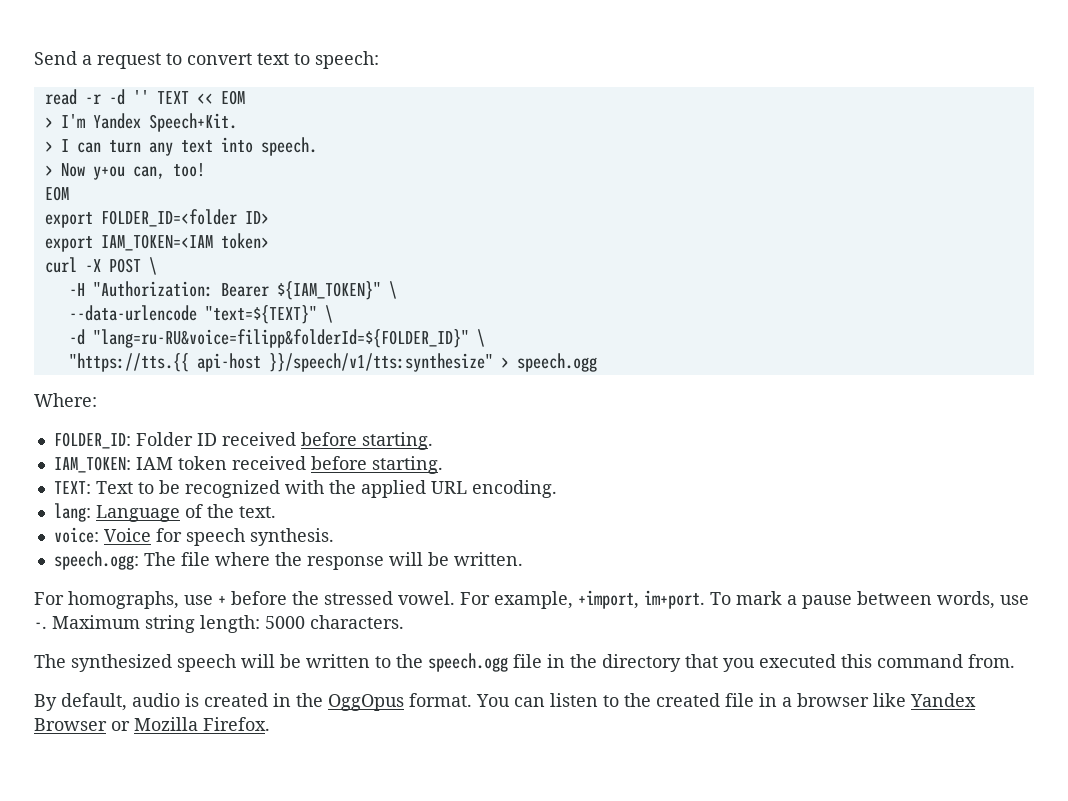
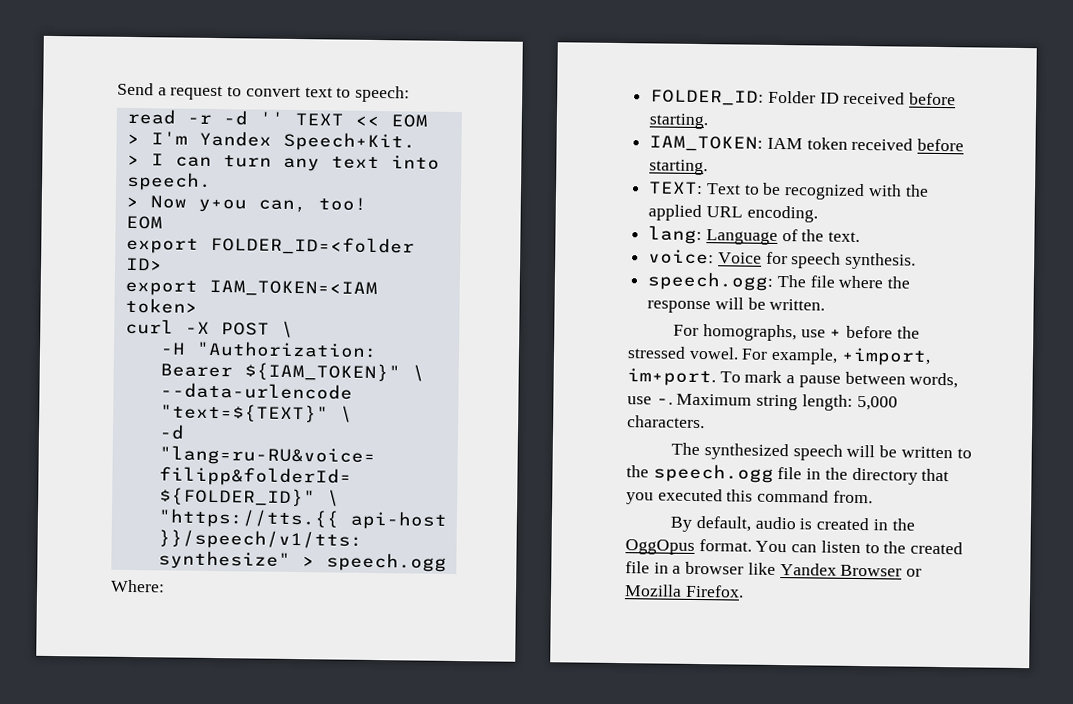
[265,616,305,629] 5000 -> [856,395,898,411] 5,000

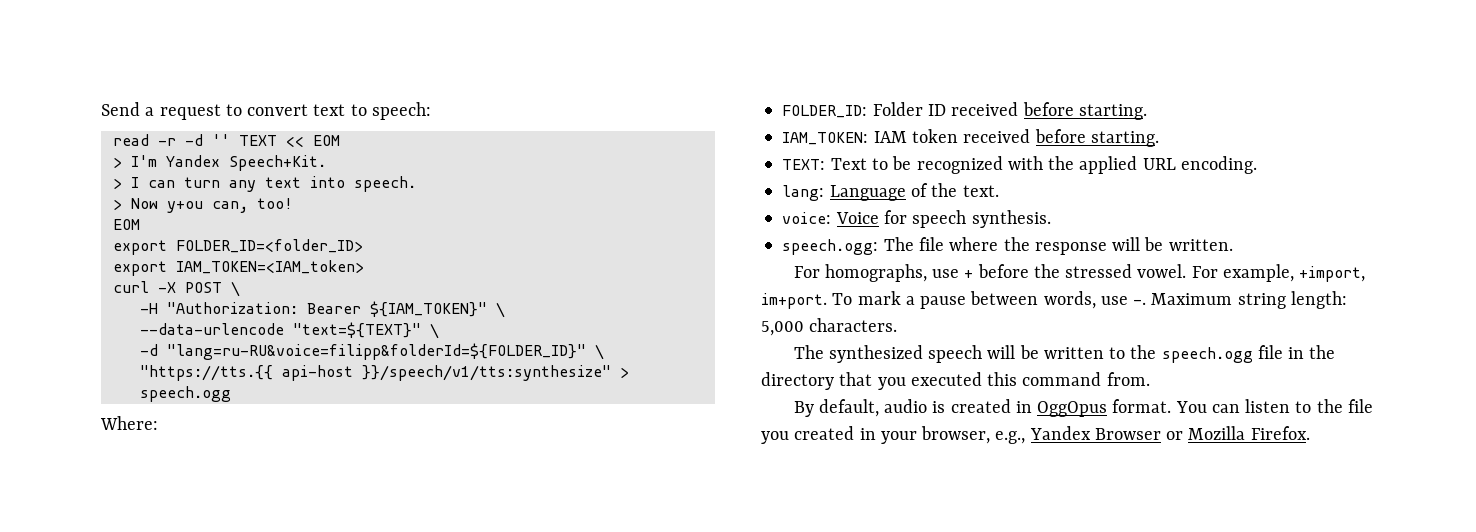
[209,235,415,256] [124,257,163,271] [124,279,378,298] [124,297,198,314] FOLDER_ID=<folder ID> // export IAM_TOKEN=<IAM token> -> [175,239,363,253] [112,260,364,276] FOLDER_ID=<folder_ID> // export IAM_TOKEN=<IAM_token>
[891,518,915,531] the -> (1032, 407) none
[910,541,964,555] [625,561,776,575] created file in a browser like -> [1347,399,1373,413] [761,426,1026,444] file you created in your browser, e.g.,

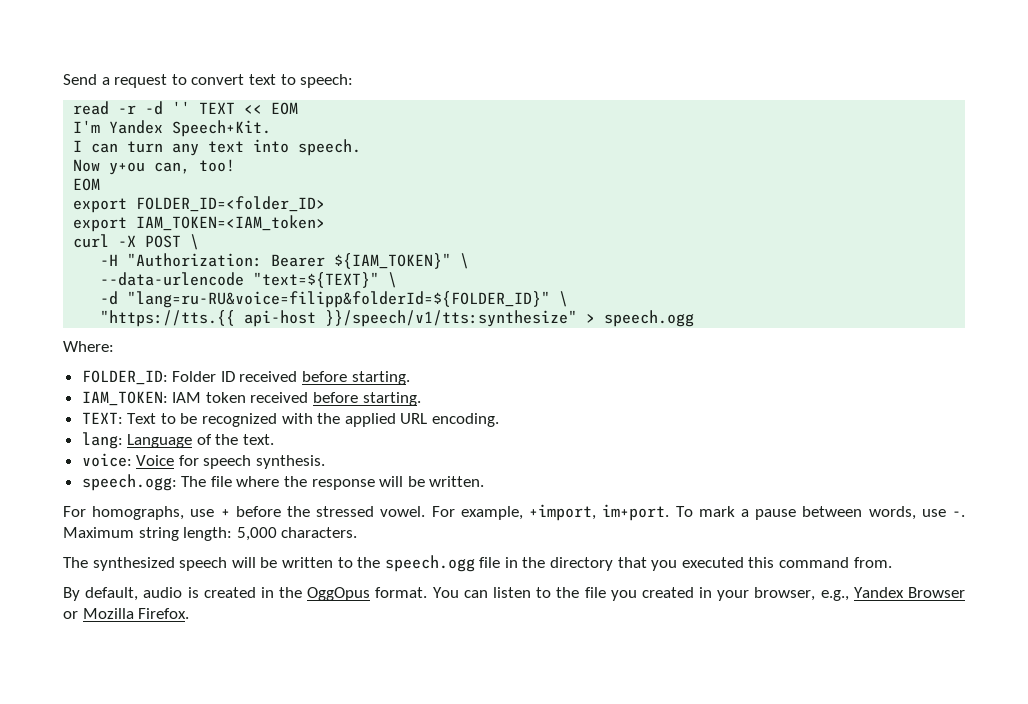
[112,157,122,168] > -> (299, 108) none
[112,178,122,189] > -> (272, 128) none
[112,199,122,210] > -> (362, 147) none
(1032, 407) none -> [279,587,303,598] the

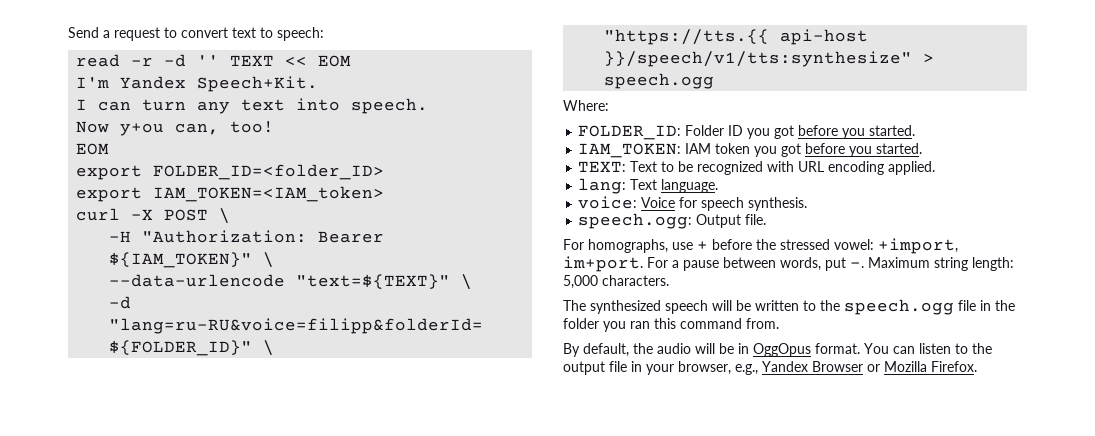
[239,371,410,385] [81,391,421,406] received before starting. // IAM_TOKEN: IAM token received before starting. -> [747,125,916,139] [578,143,923,158] you got before you started. // IAM_TOKEN: IAM token you got before you started.
[317,413,500,427] [81,432,275,449] the applied URL encoding. // lang: Language of the text. -> [798,161,936,175] [578,178,719,194] URL encoding applied. // lang: Text language.
[181,476,485,490] The file where the response will be written. -> [696,214,767,228] Output file.
[380,504,735,521] vowel. For example, +import, im+port. To mark -> [834,238,958,254] [563,256,668,272] vowel: +import, im+port. For
[921,509,946,517] use -> [825,257,846,271] put
[550,557,744,571] directory that you executed -> [563,318,650,332] folder you ran
[143,587,303,598] audio is created in the -> [633,343,749,354] the audio will be in
[584,587,694,601] file you created -> [563,361,627,375] output file

